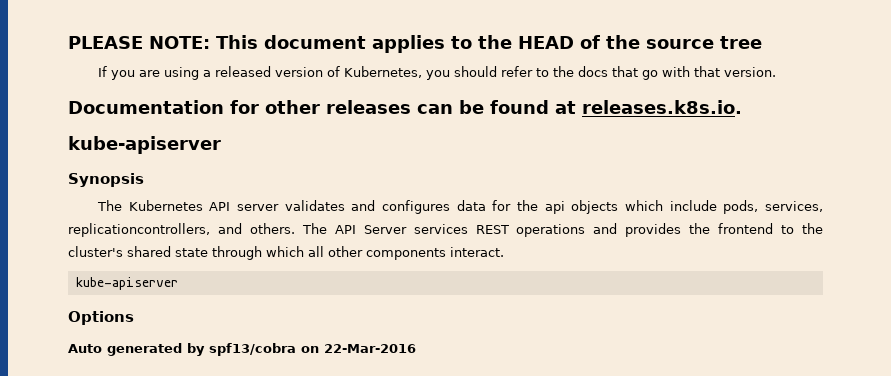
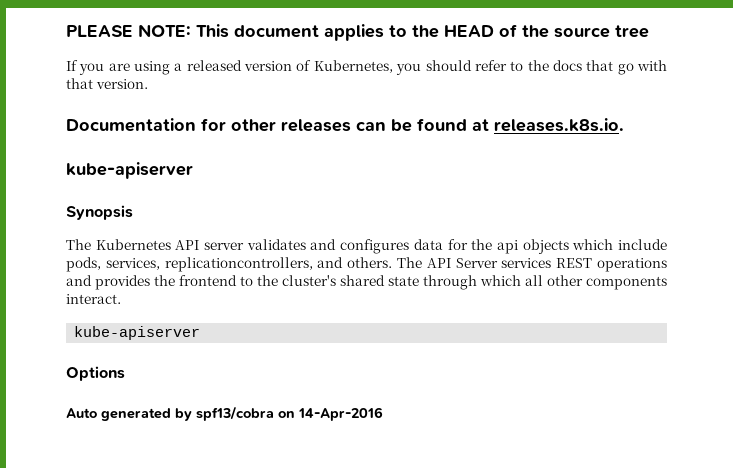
[324,344,416,353] 22-Mar-2016 -> [298,407,383,421] 14-Apr-2016

